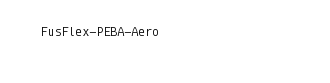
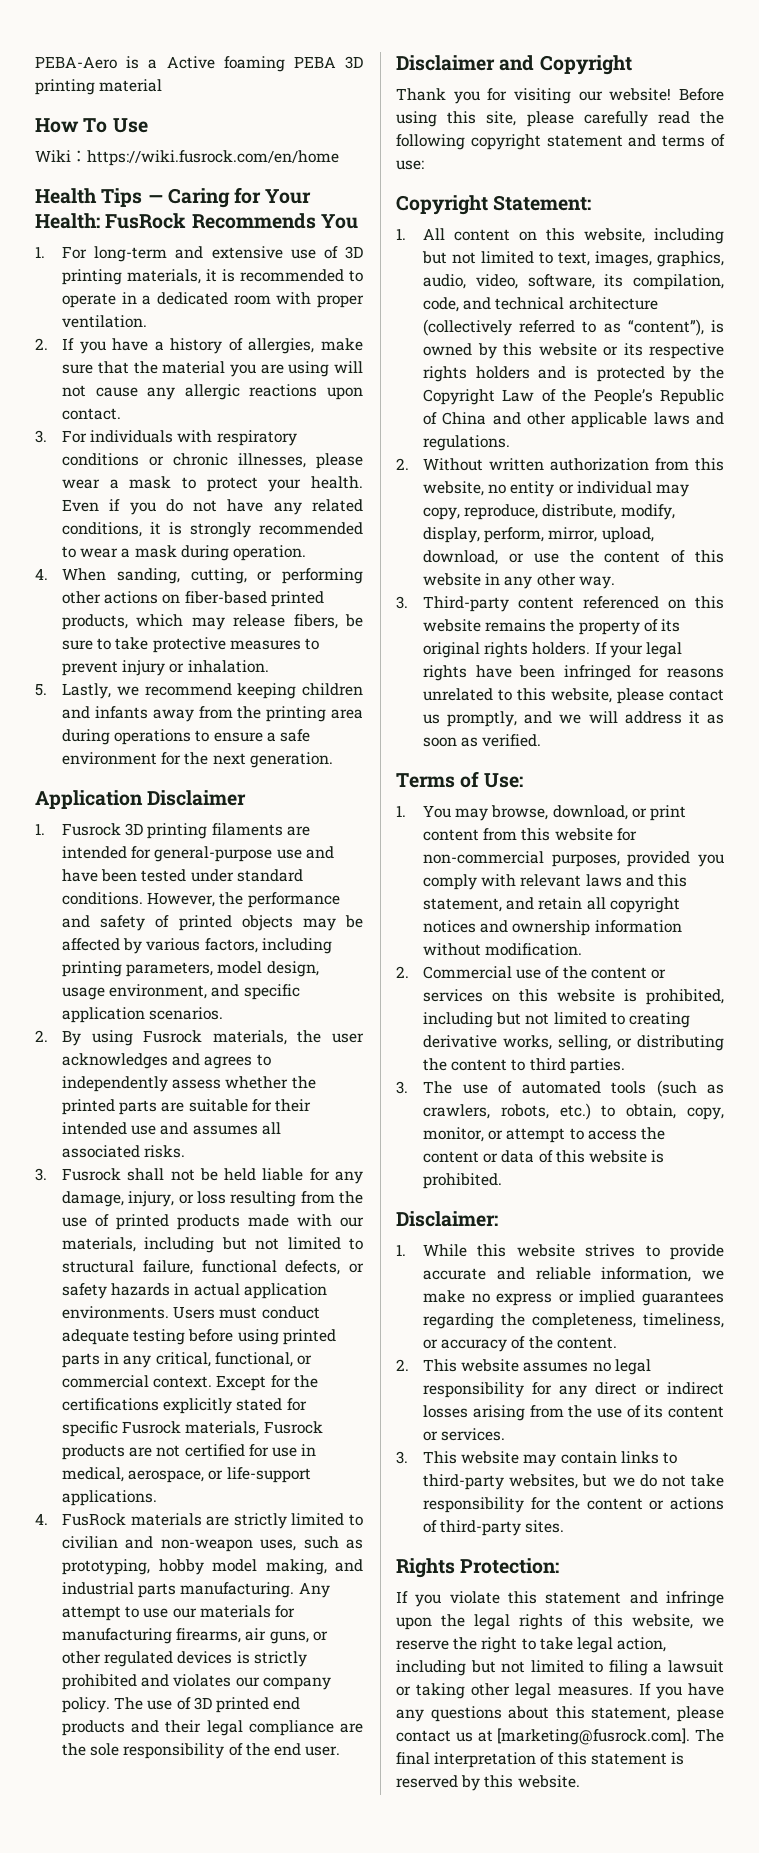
[40,27,159,36] FusFlex-PEBA-Aero -> [35,56,363,72] [35,79,163,95] [35,118,148,133] [35,150,339,166] [35,187,312,208] [35,213,358,229] [35,246,363,262] [62,269,364,285] [62,292,364,308] [62,315,148,328] [35,338,363,354] [62,361,363,377] [62,384,363,400] [62,408,122,420] [35,430,297,446] [62,453,363,469] [62,476,363,492] [62,499,363,515] [62,522,363,538] [62,545,307,561] [35,568,363,584] [62,591,324,607] [62,614,363,630] [62,637,320,653] [62,660,269,676] [35,683,363,699] [62,706,363,722] [62,729,311,745] [62,752,333,768] [35,790,247,809] [35,823,310,839] [62,846,334,862] [62,869,303,882] [62,892,340,908] [62,915,363,931] [62,938,332,954] [62,961,319,977] [62,984,300,1000] [62,1007,224,1023] [35,1030,364,1046] [62,1053,271,1069] [62,1076,316,1092] [62,1099,312,1115] [62,1122,281,1135] [62,1145,186,1158] [35,1168,363,1184] [62,1191,363,1207] [62,1214,365,1230] [62,1237,363,1253] [62,1260,364,1275] [62,1283,327,1299] [62,1306,320,1319] [62,1329,336,1345] [62,1352,313,1368] [62,1375,318,1391] [62,1398,307,1414] [62,1421,323,1437] [62,1444,317,1460] [62,1467,311,1483] [62,1490,158,1506] [35,1513,363,1529] [62,1536,363,1552] [62,1559,363,1575] [62,1582,330,1598] [62,1605,296,1621] [62,1628,328,1644] [62,1651,307,1667] [62,1674,331,1690] [62,1697,301,1713] [62,1720,363,1736] [62,1743,341,1759] [396,55,632,75] [396,88,724,104] [396,111,724,127] [396,134,725,150] [396,160,424,170] [396,195,592,215] [396,228,724,244] [422,251,724,267] [423,274,724,290] [423,297,658,312] [423,319,724,336] [423,343,724,359] [423,366,724,382] [423,389,724,405] [423,412,724,428] [423,435,511,451] [396,458,724,471] [423,481,690,497] [423,504,675,520] [423,527,654,543] [423,550,724,565] [423,573,615,589] [396,596,724,612] [423,619,681,635] [423,642,683,658] [423,665,724,681] [423,688,724,704] [423,711,724,727] [423,734,542,747] [396,771,523,788] [396,805,687,821] [423,828,637,841] [423,851,724,867] [423,874,688,890] [423,897,680,913] [423,920,682,936] [423,943,583,956] [396,966,667,979] [423,989,724,1005] [423,1012,691,1028] [423,1035,724,1051] [423,1058,625,1074] [396,1080,724,1097] [423,1103,724,1120] [423,1127,666,1143] [423,1150,665,1163] [423,1173,503,1189] [396,1211,498,1227] [396,1244,724,1260] [423,1267,724,1282] [423,1290,724,1306] [423,1313,724,1329] [423,1336,617,1352] [396,1359,651,1375] [423,1382,725,1398] [423,1405,724,1421] [423,1428,506,1441] [396,1451,678,1467] [423,1474,724,1490] [423,1497,724,1513] [423,1520,565,1536] [396,1558,560,1578] [396,1591,724,1607] [396,1614,724,1630] [396,1637,667,1653] [396,1660,724,1676] [396,1683,724,1699] [396,1706,724,1722] [396,1728,724,1745] [396,1752,684,1768] [396,1775,580,1791] PEBA-Aero is a Active foaming PEBA 3D printing material // How To Use // Wiki：https://wiki.fusrock.com/en/home // Health Tips — Caring for Your Health: FusRock Recommends You // 1. For long-term and extensive use of 3D printing materials, it is recommended to operate in a dedicated room with proper ventilation. // 2. If you have a history of allergies, make sure that the material you are using will not cause any allergic reactions upon contact. // 3. For individuals with respiratory conditions or chronic illnesses, please wear a mask to protect your health. Even if you do not have any related conditions, it is strongly recommended to wear a mask during operation. // 4. When sanding, cutting, or performing other actions on fiber-based printed products, which may release fibers, be sure to take protective measures to prevent injury or inhalation. // 5. Lastly, we recommend keeping children and infants away from the printing area during operations to ensure a safe environment for the next generation. // Application Disclaimer // 1. Fusrock 3D printing filaments are intended for general-purpose use and have been tested under standard conditions. However, the performance and safety of printed objects may be affected by various factors, including printing parameters, model design, usage environment, and specific application scenarios. // 2. By using Fusrock materials, the user acknowledges and agrees to independently assess whether the printed parts are suitable for their intended use and assumes all associated risks. // 3. Fusrock shall not be held liable for any damage, injury, or loss resulting from the use of printed products made with our materials, including but not limited to structural failure, functional defects, or safety hazards in actual application environments. Users must conduct adequate testing before using printed parts in any critical, functional, or commercial context. Except for the certifications explicitly stated for specific Fusrock materials, Fusrock products are not certified for use in medical, aerospace, or life-support applications. // 4. FusRock materials are strictly limited to civilian and non-weapon uses, such as prototyping, hobby model making, and industrial parts manufacturing. Any attempt to use our materials for manufacturing firearms, air guns, or other regulated devices is strictly prohibited and violates our company policy. The use of 3D printed end products and their legal compliance are the sole responsibility of the end user. // Disclaimer and Copyright // Thank you for visiting our website! Before using this site, please carefully read the following copyright statement and terms of use: // Copyright Statement: // 1. All content on this website, including but not limited to text, images, graphics, audio, video, software, its compilation, code, and technical architecture (collectively referred to as “content”), is owned by this website or its respective rights holders and is protected by the Copyright Law of the People’s Republic of China and other applicable laws and regulations. // 2. Without written authorization from this website, no entity or individual may copy, reproduce, distribute, modify, display, perform, mirror, upload, download, or use the content of this website in any other way. // 3. Third-party content referenced on this website remains the property of its original rights holders. If your legal rights have been infringed for reasons unrelated to this website, please contact us promptly, and we will address it as soon as verified. // Terms of Use: // 1. You may browse, download, or print content from this website for non-commercial purposes, provided you comply with relevant laws and this statement, and retain all copyright notices and ownership information without modification. // 2. Commercial use of the content or services on this website is prohibited, including but not limited to creating derivative works, selling, or distributing the content to third parties. // 3. The use of automated tools (such as crawlers, robots, etc.) to obtain, copy, monitor, or attempt to access the content or data of this website is prohibited. // Disclaimer: // 1. While this website strives to provide accurate and reliable information, we make no express or implied guarantees regarding the completeness, timeliness, or accuracy of the content. // 2. This website assumes no legal responsibility for any direct or indirect losses arising from the use of its content or services. // 3. This website may contain links to third-party websites, but we do not take responsibility for the content or actions of third-party sites. // Rights Protection: // If you violate this statement and infringe upon the legal rights of this website, we reserve the right to take legal action, including but not limited to filing a lawsuit or taking other legal measures. If you have any questions about this statement, please contact us at [marketing@fusrock.com]. The final interpretation of this statement is reserved by this website.

